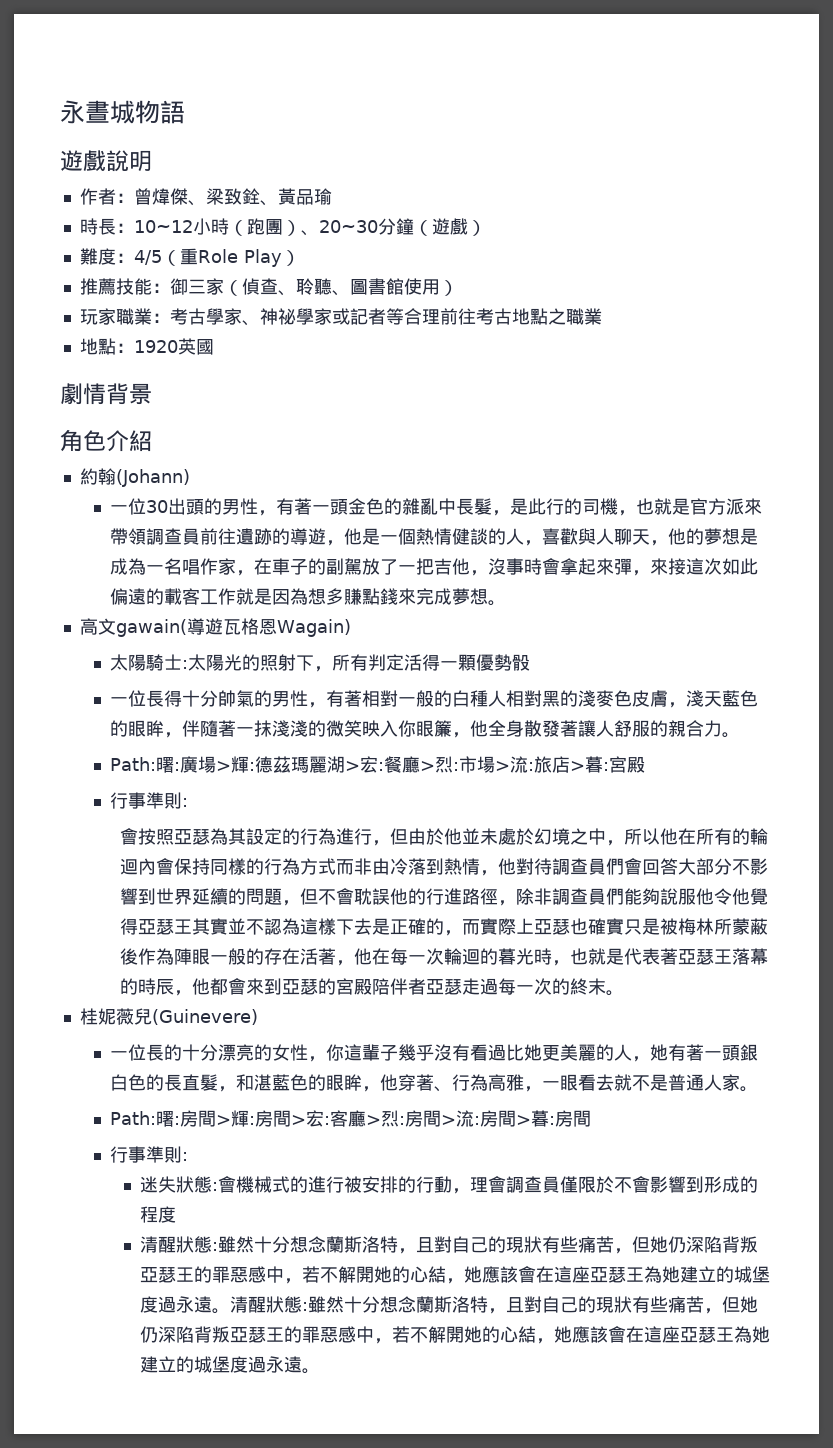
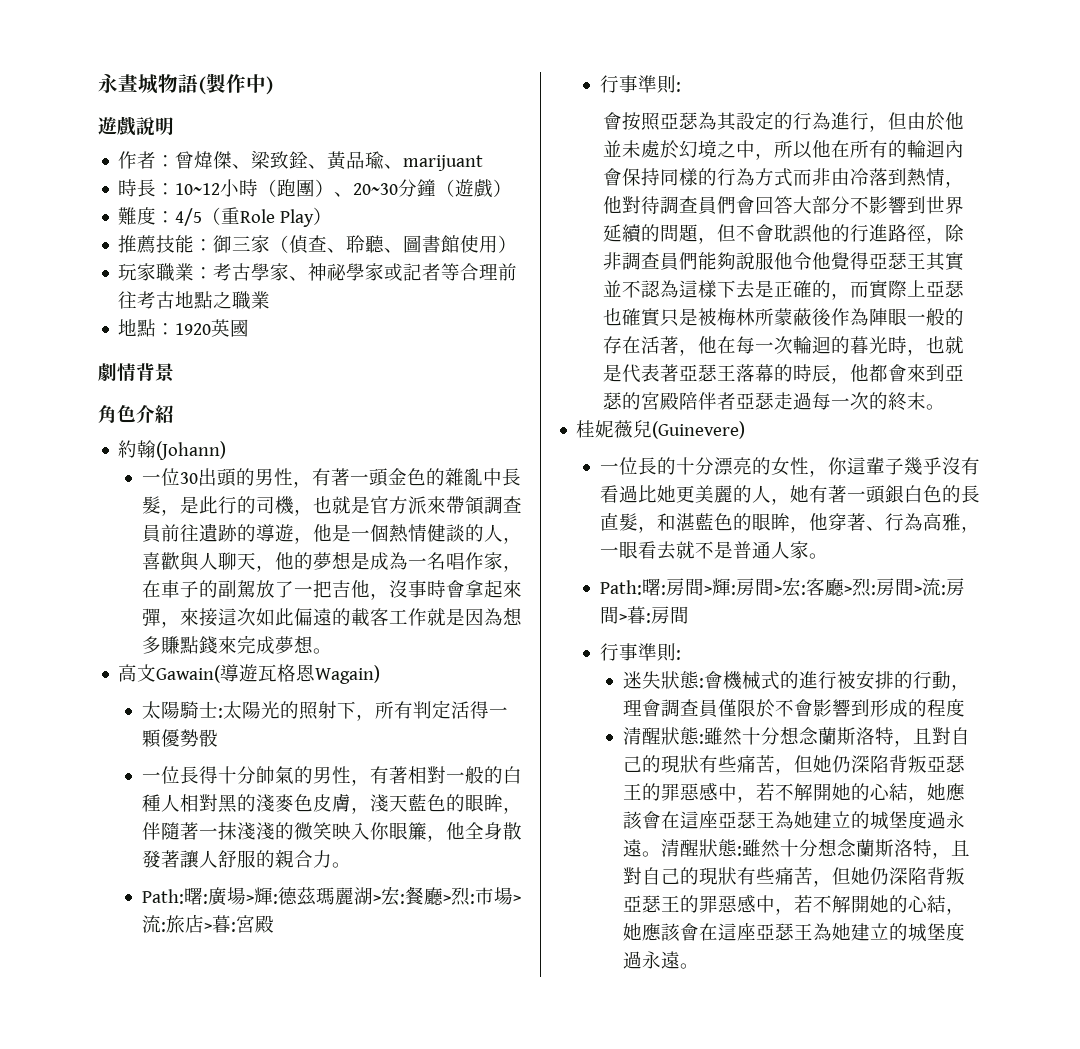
(185, 112) none -> [198,73,274,95] (製作中)
(332, 196) none -> [384,155,484,171] 、marijuant
[115,619,187,637] gawain( -> [156,665,221,683] Gawain(

